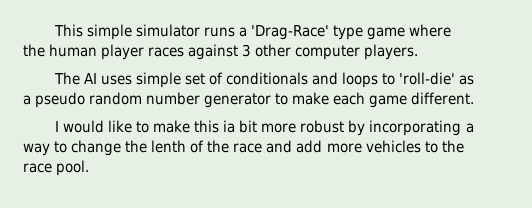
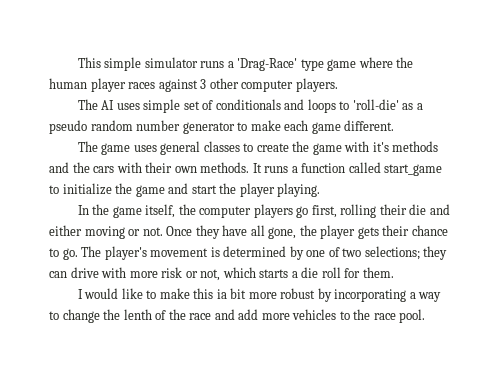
(475, 98) none -> [77,141,439,155] [49,162,443,176] [49,183,321,197] [77,204,450,218] [49,225,448,239] [49,246,448,260] [49,267,394,281] // The game uses general classes to create the game with it's methods and the cars with their own methods. It runs a function called start_game to initialize the game and start the player playing. // In the game itself, the computer players go first, rolling their die and either moving or not. Once they have all gone, the player gets their chance to go. The player's movement is determined by one of two selections; they can drive with more risk or not, which starts a die roll for them.

